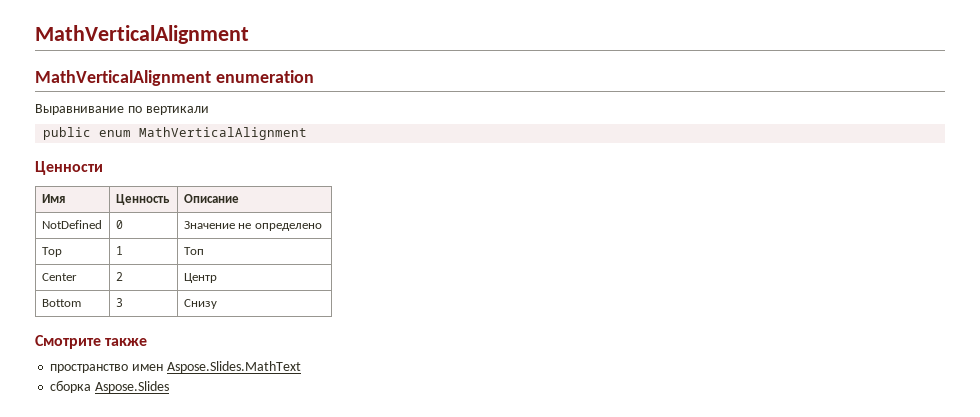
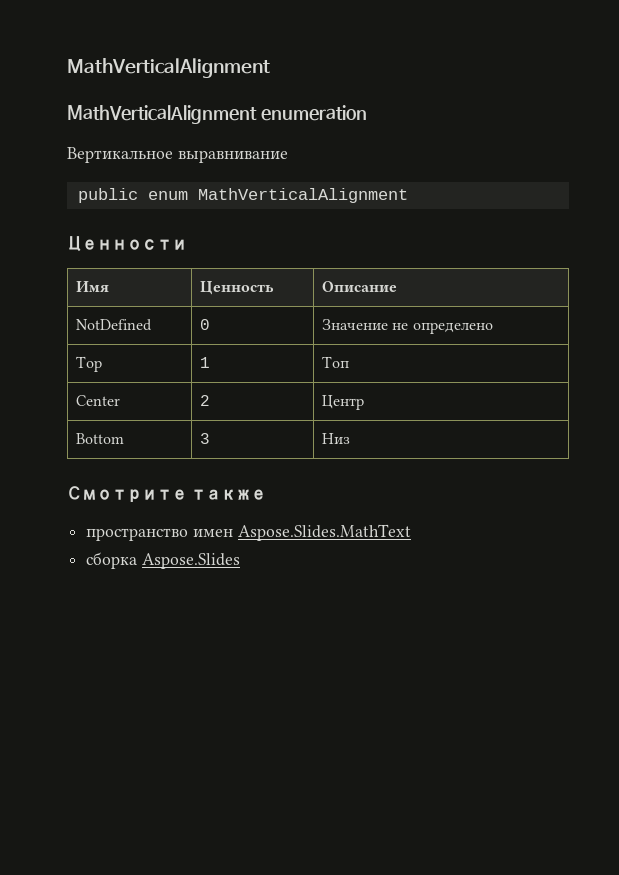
[35,104,209,115] Выравнивание по вертикали -> [67,147,288,163] Вертикальное выравнивание
[183,299,217,309] Снизу -> [322,433,351,444] Низ

